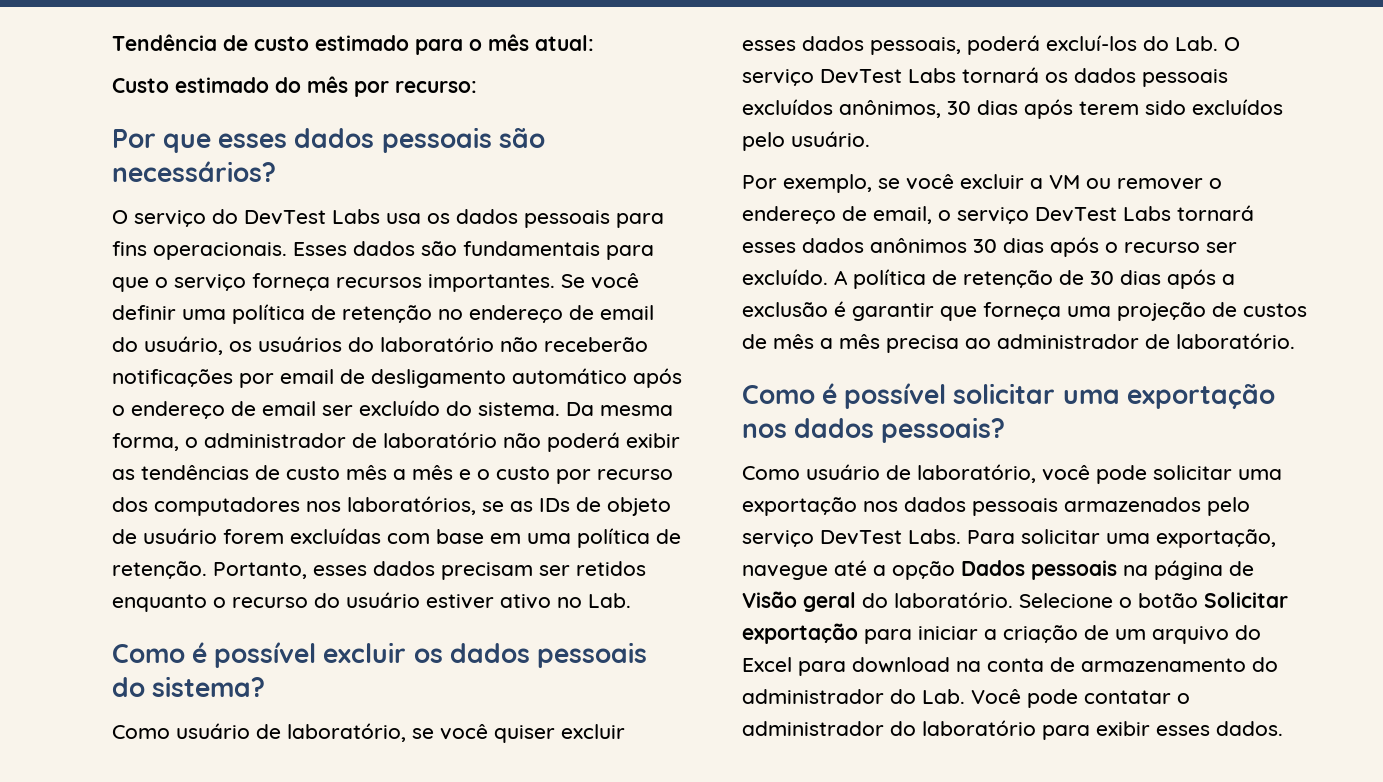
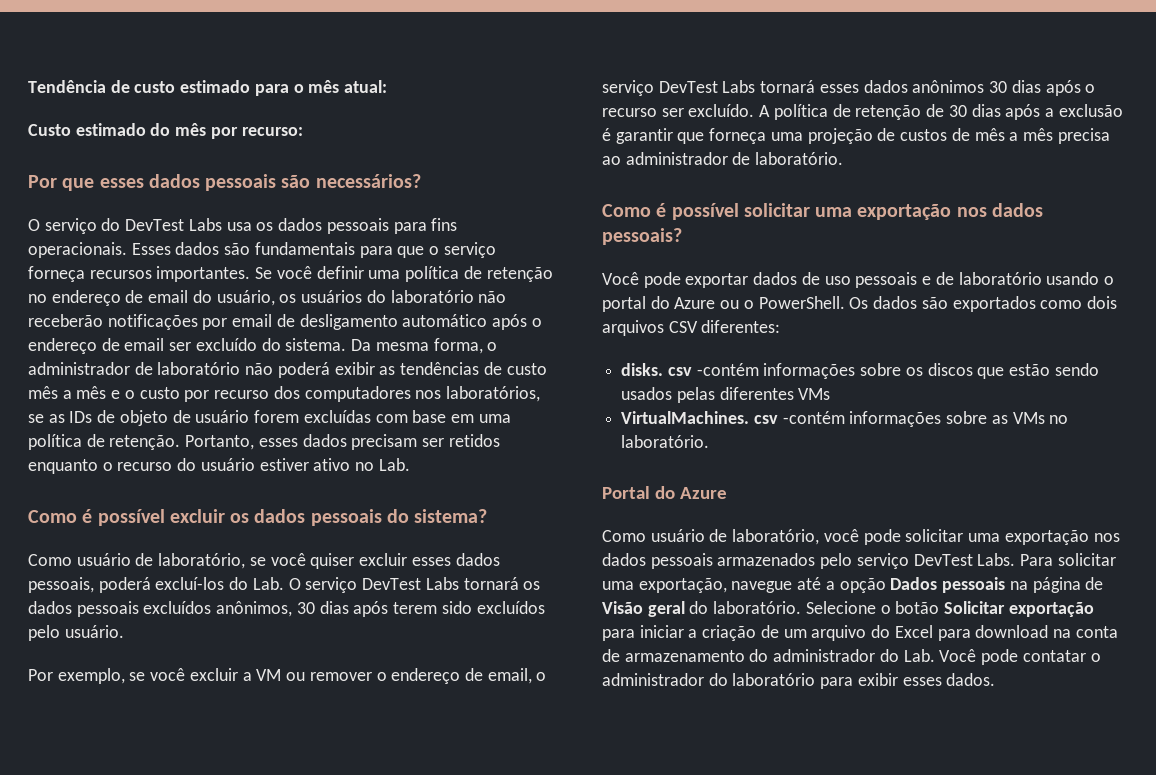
(1006, 430) none -> [602,272,1114,288] [602,296,1117,312] [602,320,781,336] [621,363,1099,379] [621,387,831,403] [621,411,1069,427] [621,435,710,448] [602,486,727,499] // Você pode exportar dados de uso pessoais e de laboratório usando o portal do Azure ou o PowerShell. Os dados são exportados como dois arquivos CSV diferentes: // disks. csv -contém informações sobre os discos que estão sendo usados pelas diferentes VMs // VirtualMachines. csv -contém informações sobre as VMs no laboratório. // Portal do Azure

